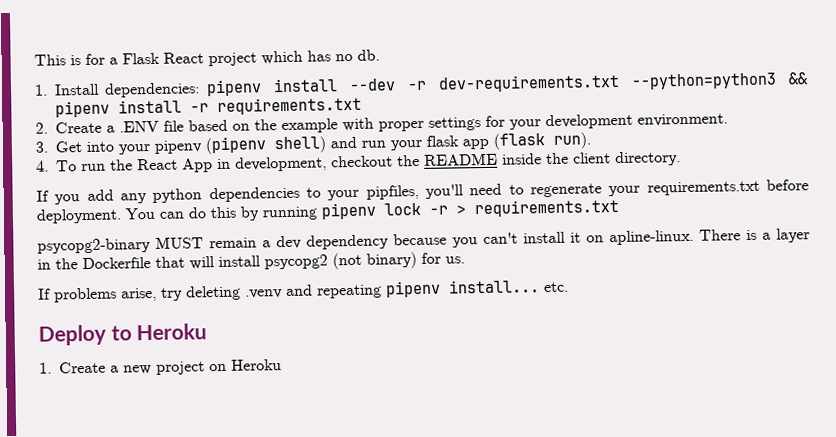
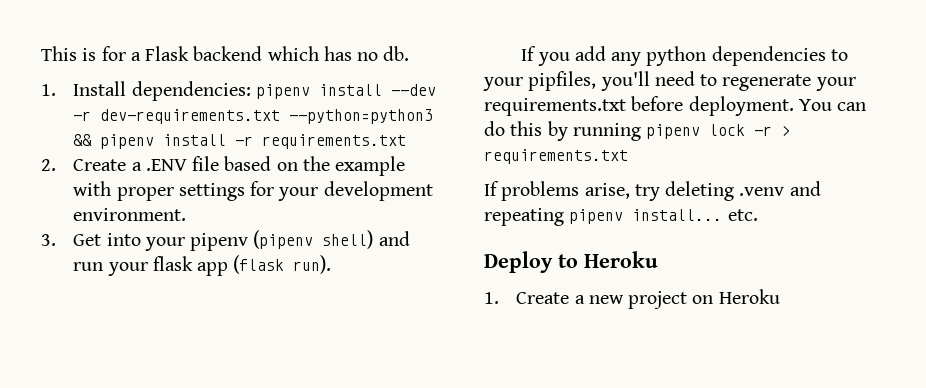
[163,52,257,67] React project -> [193,46,263,61] backend
[36,151,681,173] // 4. To run the React App in development, checkout the README inside the client directory. -> (332, 264) none
[37,228,810,254] [37,252,465,270] // psycopg2-binary MUST remain a dev dependency because you can't install it on apline-linux. There is a layer in the Dockerfile that will install psycopg2 (not binary) for us. -> (628, 156) none

